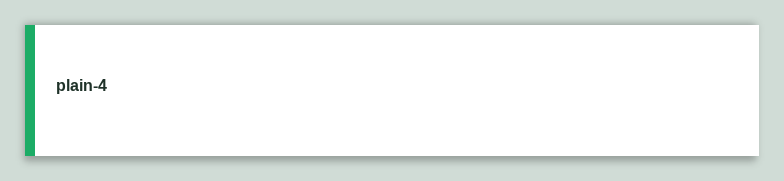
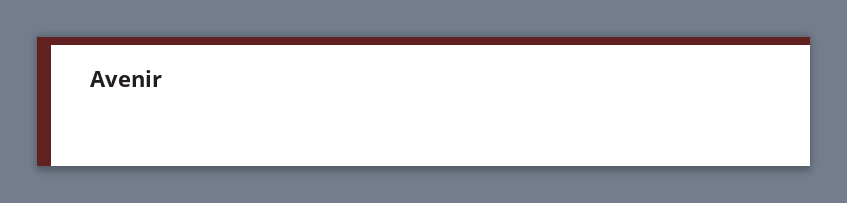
[56,79,107,94] plain-4 -> [90,70,162,87] Avenir

